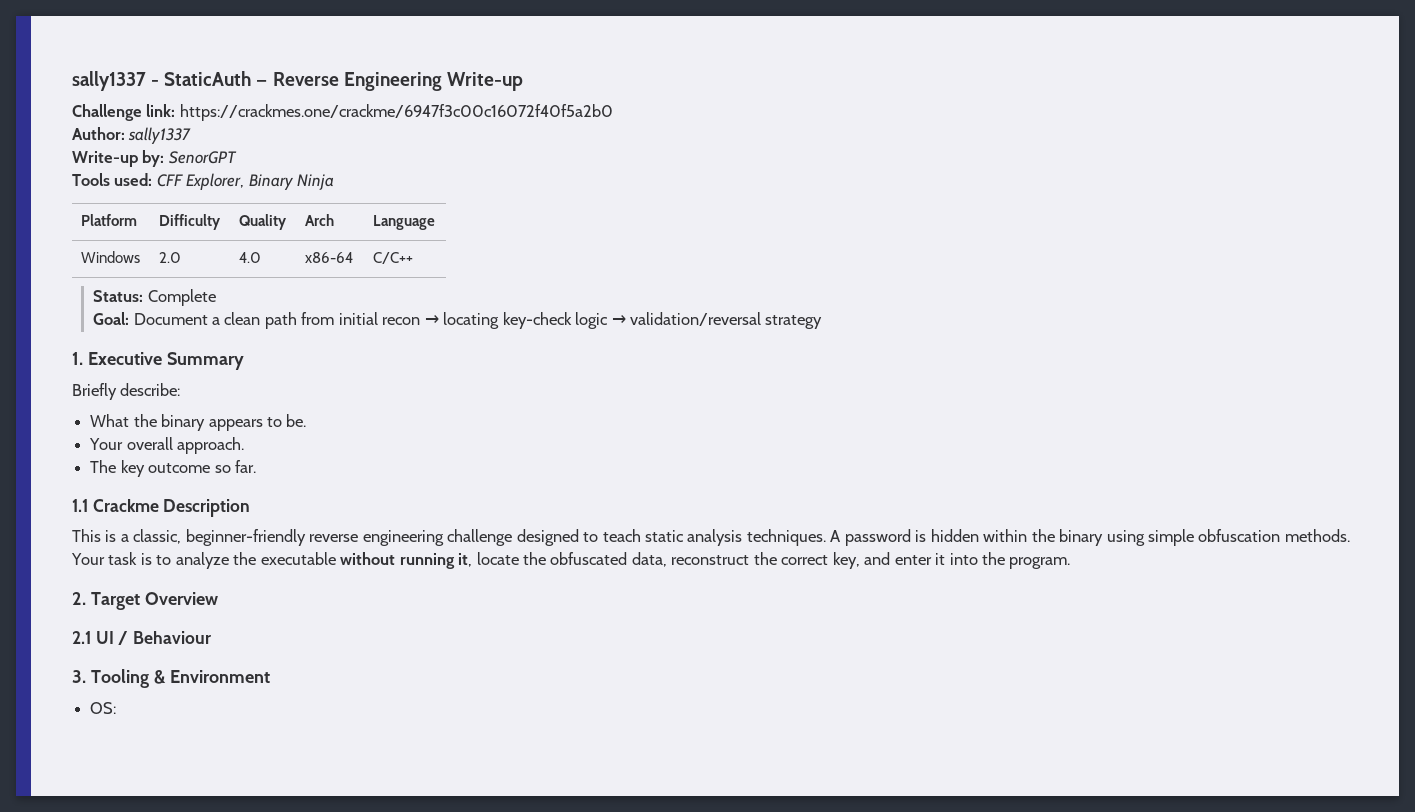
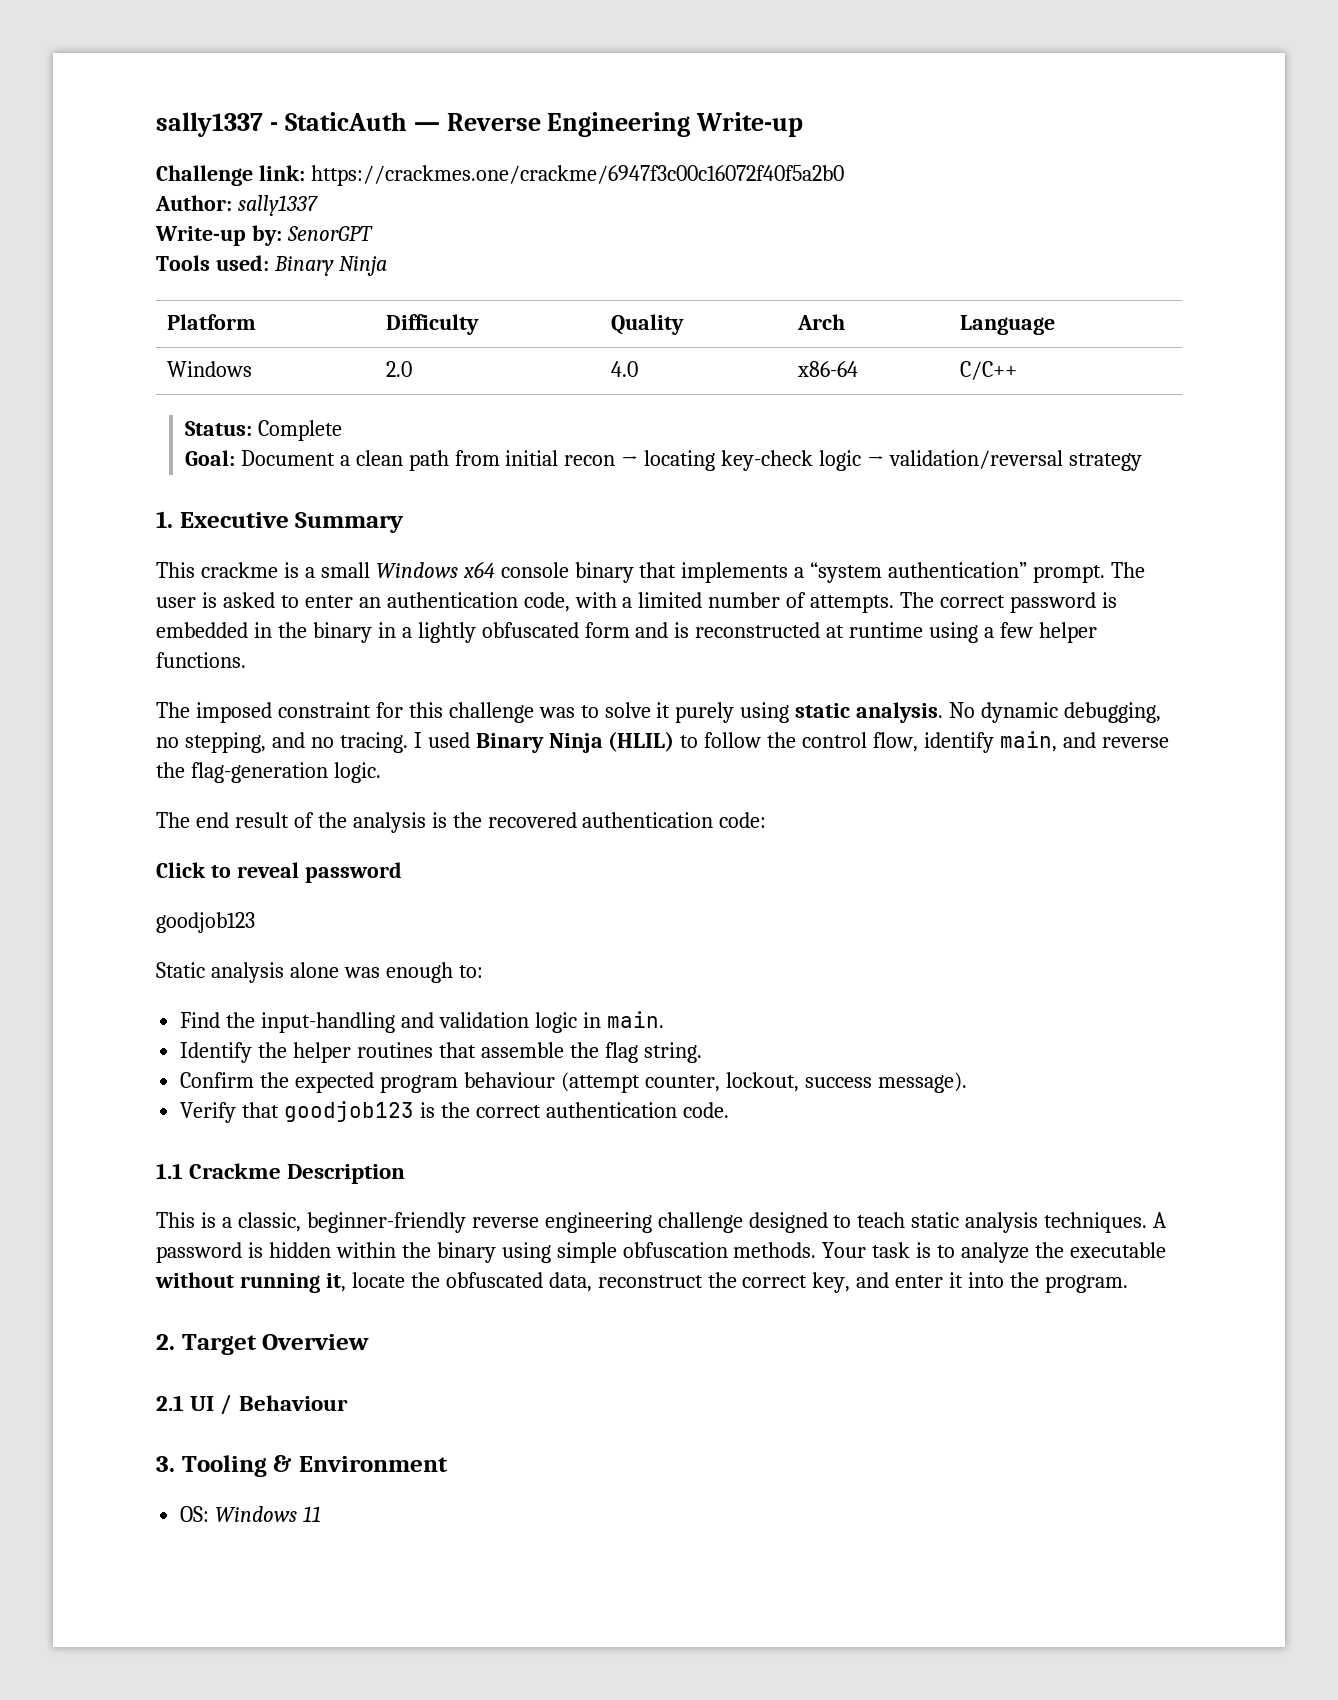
[156,173,245,190] CFF Explorer, -> (269, 263) none
[72,383,181,400] [90,414,307,431] [89,437,245,454] [90,460,256,477] Briefly describe: // What the binary appears to be. // Your overall approach. // The key outcome so far. -> [156,561,1146,583] [156,592,1117,613] [156,622,1097,643] [156,652,246,668] [156,702,1162,723] [156,731,1169,753] [156,762,381,783] [156,812,767,833] [156,862,402,883] [156,912,255,933] [156,962,483,983] [180,1011,664,1033] [180,1042,702,1063] [180,1072,967,1093] [180,1101,729,1123] This crackme is a small Windows x64 console binary that implements a “system authentication” prompt. The user is asked to enter an authentication code, with a limited number of attempts. The correct password is embedded in the binary in a lightly obfuscated form and is reconstructed at runtime using a few helper functions. // The imposed constraint for this challenge was to solve it purely using static analysis. No dynamic debugging, no stepping, and no tracing. I used Binary Ninja (HLIL) to follow the control flow, identify main, and reverse the flag-generation logic. // The end result of the analysis is the recovered authentication code: // Click to reveal password // goodjob123 // Static analysis alone was enough to: // Find the input-handling and validation logic in main. // Identify the helper routines that assemble the flag string. // Confirm the expected program behaviour (attempt counter, lockout, success message). // Verify that goodjob123 is the correct authentication code.
(117, 708) none -> [215,1506,322,1522] Windows 11

